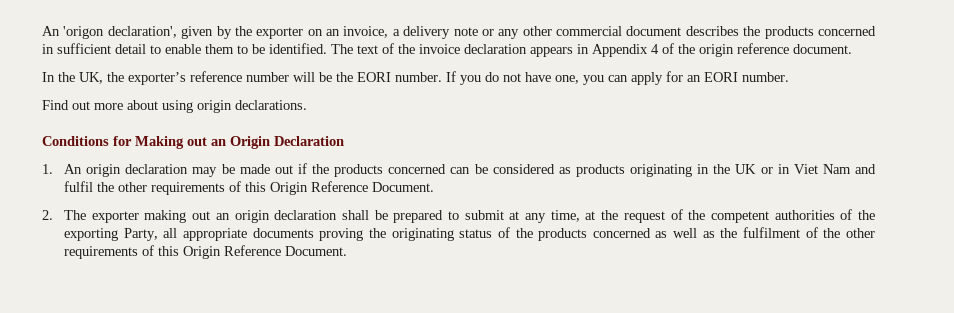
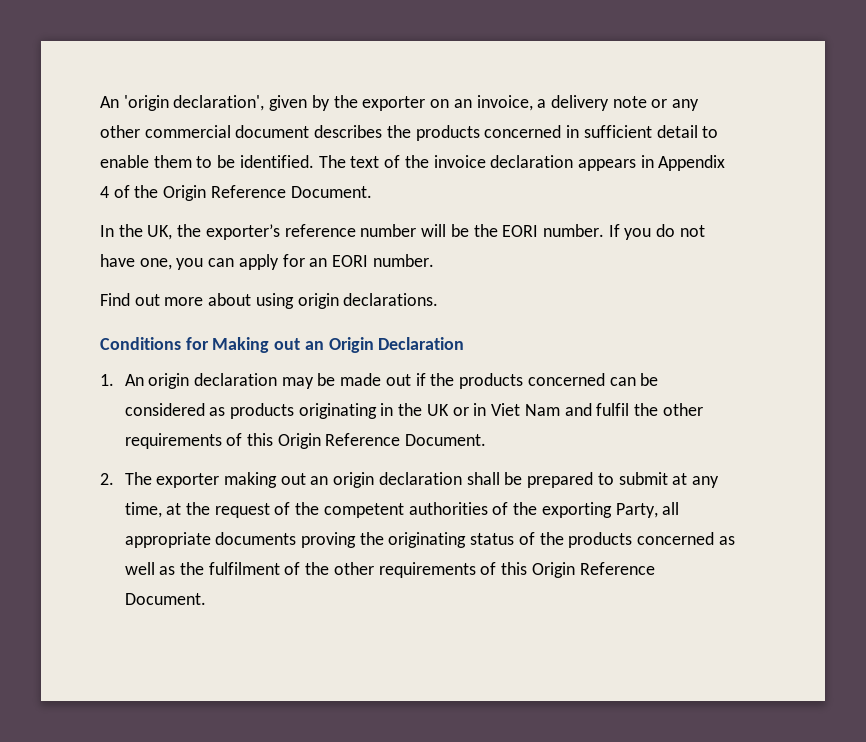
[42,26,105,39] An 'origon -> [100,95,169,111] An 'origin
[699,43,852,57] origin reference document. -> [163,185,372,201] Origin Reference Document.

